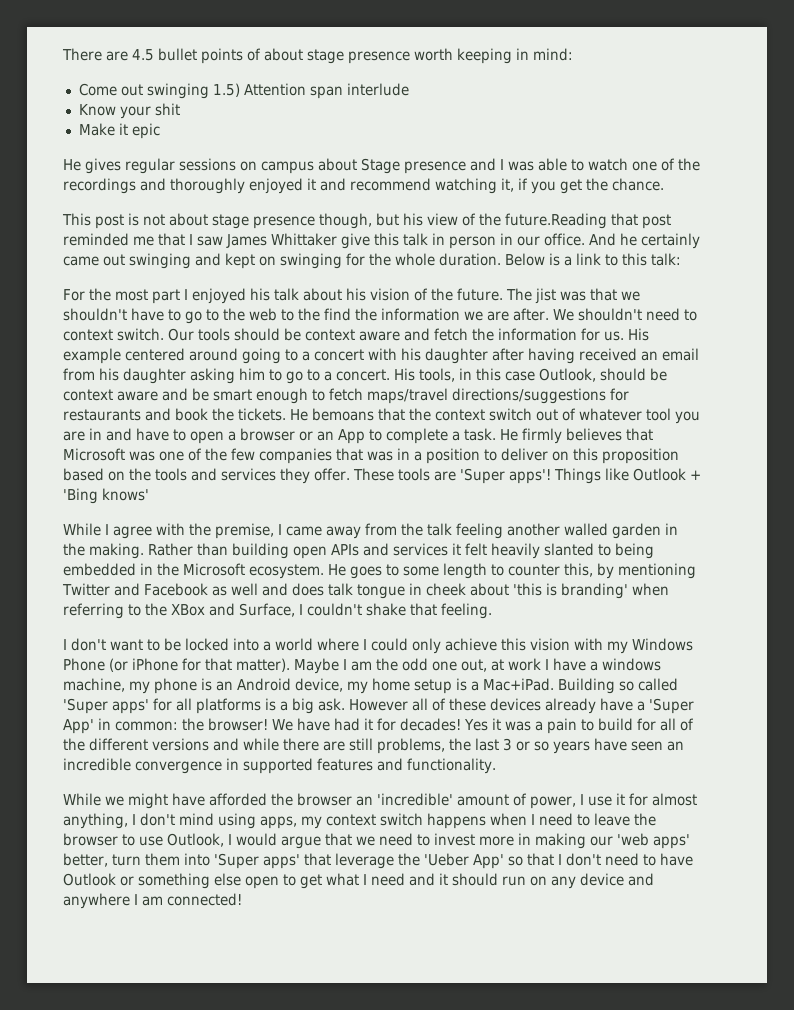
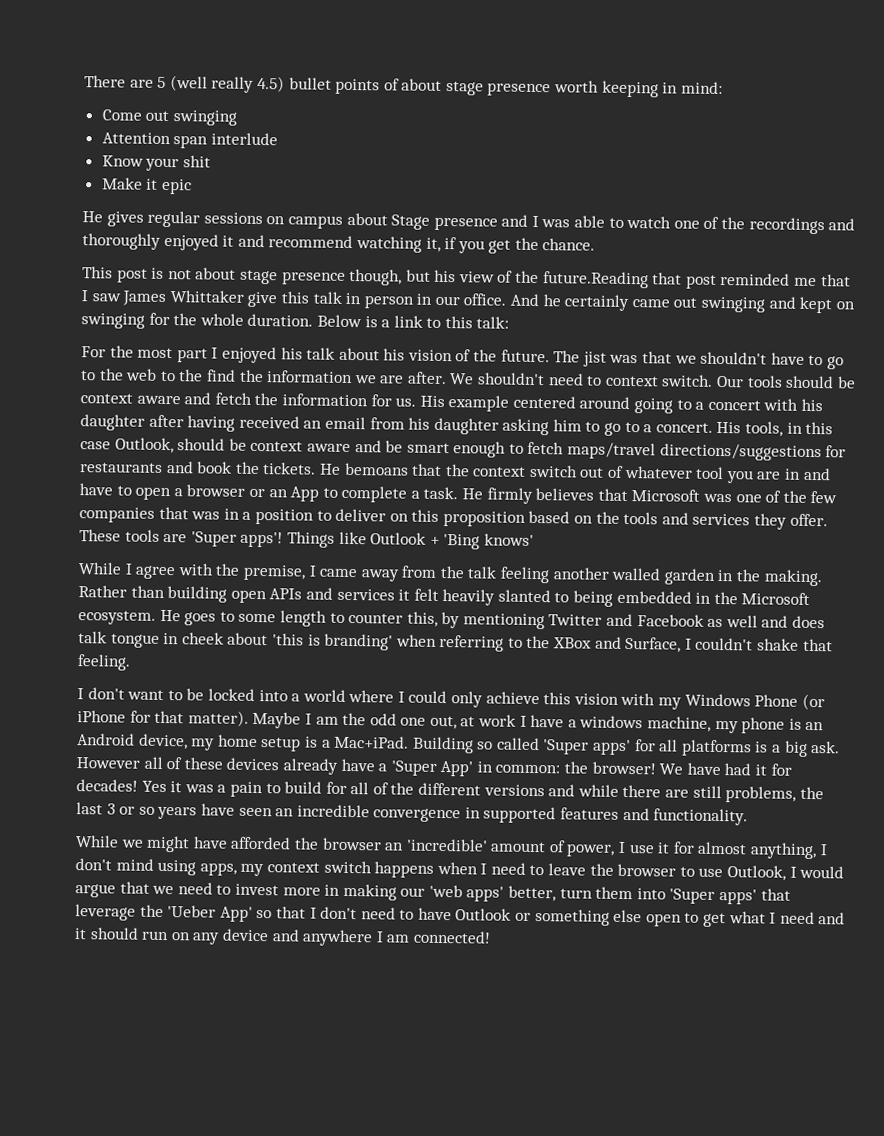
[132,49,154,61] 4.5 -> [157,75,285,93] 5 (well really 4.5)
[212,83,240,97] 1.5) -> (237, 118) //

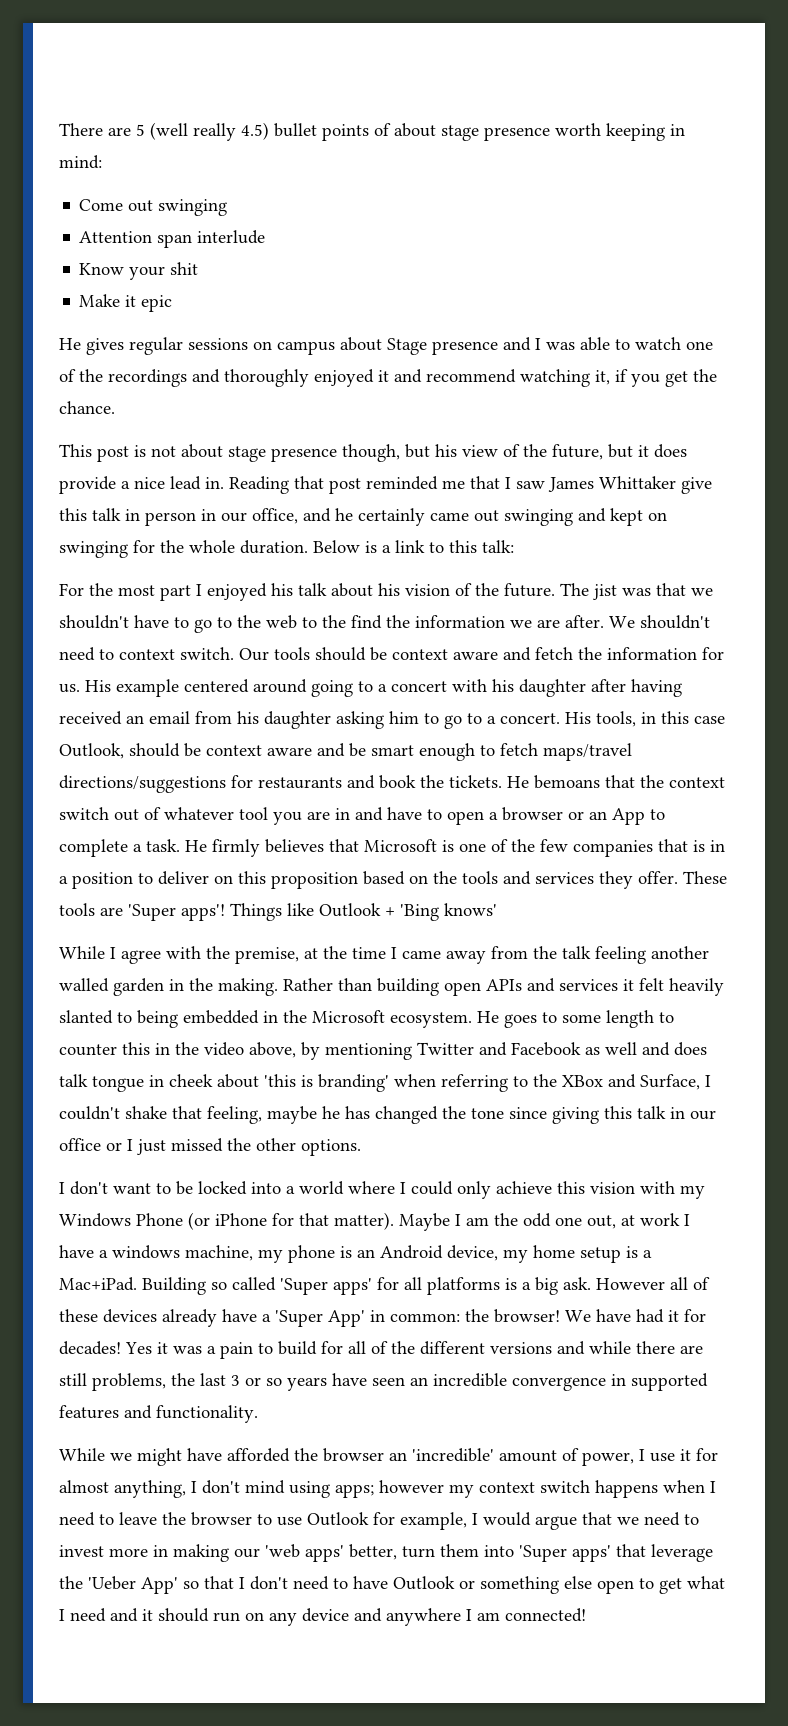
[542,271,649,289] future.Reading -> [552,444,687,460] [59,476,289,494] future, but it does provide a nice lead in. Reading
[463,293,540,307] office. And -> [252,508,331,524] office, and
[703,493,733,503] was -> [442,840,454,852] is
[191,511,221,520] was -> [693,840,705,852] is
(306, 572) none -> [304,946,386,959] at the time
[406,611,438,627] this, -> [122,1042,296,1058] this in the video above,
[77,654,131,671] feeling. -> [207,1106,716,1124] [59,1138,361,1156] feeling, maybe he has changed the tone since giving this talk in our office or I just missed the other options.
[199,862,237,876] apps, -> [335,1480,444,1498] apps; however
[727,865,787,881] Outlook, -> [307,1512,467,1530] Outlook for example,

